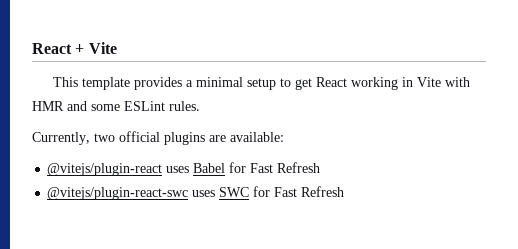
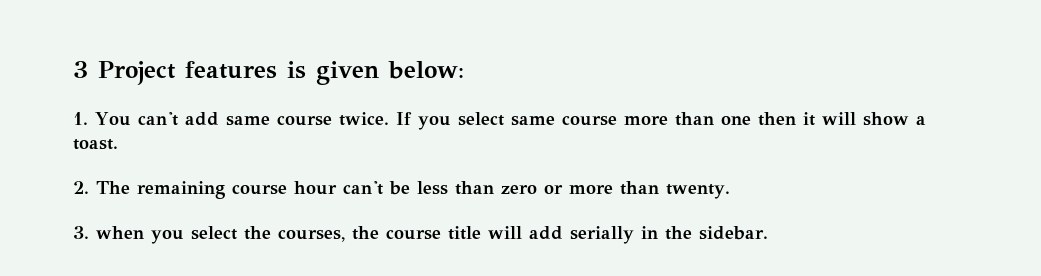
[32,42,117,54] [52,77,470,90] [32,101,200,111] [32,131,284,145] [47,162,321,176] [47,186,345,200] React + Vite // This template provides a minimal setup to get React working in Vite with HMR and some ESLint rules. // Currently, two official plugins are available: // @vitejs/plugin-react uses Babel for Fast Refresh // @vitejs/plugin-react-swc uses SWC for Fast Refresh -> [73,61,464,85] [73,112,926,130] [73,139,118,150] [73,181,730,199] [73,226,768,244] 3 Project features is given below: // 1. You can't add same course twice. If you select same course more than one then it will show a toast. // 2. The remaining course hour can't be less than zero or more than twenty. // 3. when you select the courses, the course title will add serially in the sidebar.

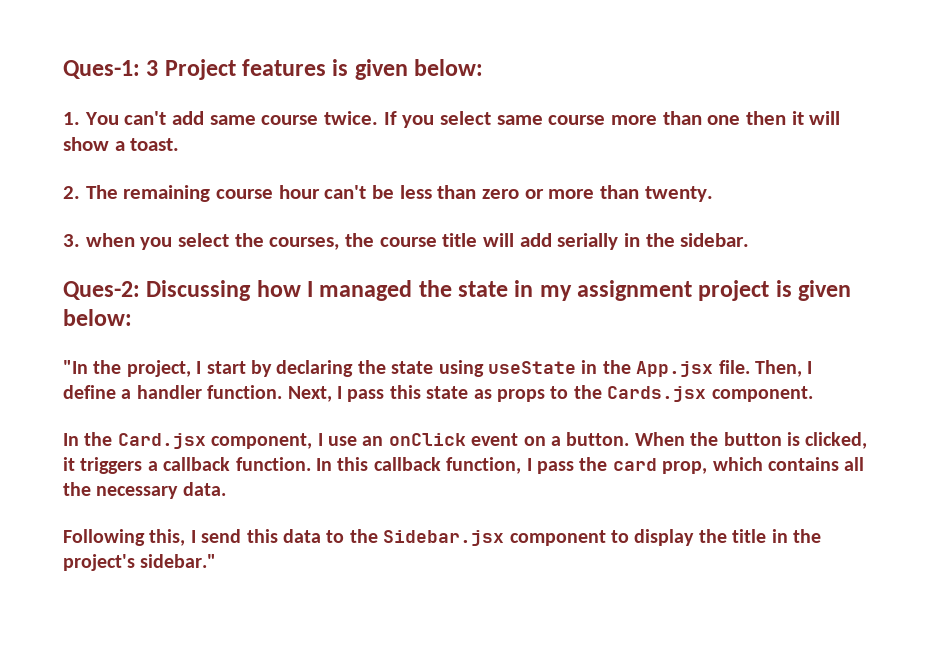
(73, 69) none -> [63,60,140,79] Ques-1:
(768, 233) none -> [63,280,852,301] [63,309,132,326] [63,360,813,377] [63,385,813,402] [63,432,868,449] [63,457,865,474] [63,482,226,499] [63,529,821,546] [63,554,217,571] // Ques-2: Discussing how I managed the state in my assignment project is given below: // "In the project, I start by declaring the state using useState in the App.jsx file. Then, I define a handler function. Next, I pass this state as props to the Cards.jsx component. // In the Card.jsx component, I use an onClick event on a button. When the button is clicked, it triggers a callback function. In this callback function, I pass the card prop, which contains all the necessary data. // Following this, I send this data to the Sidebar.jsx component to display the title in the project's sidebar."

